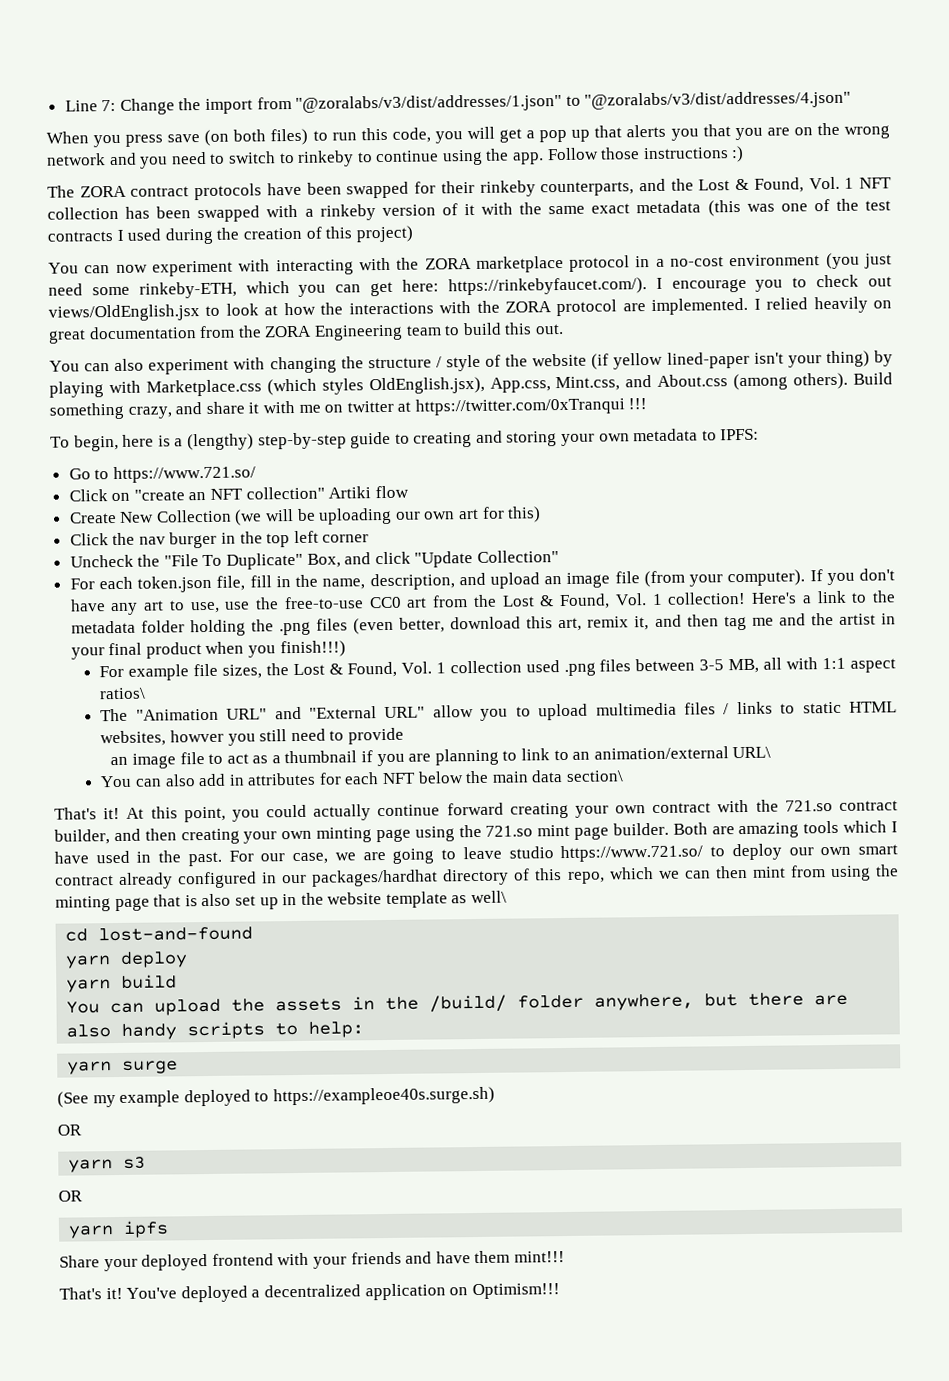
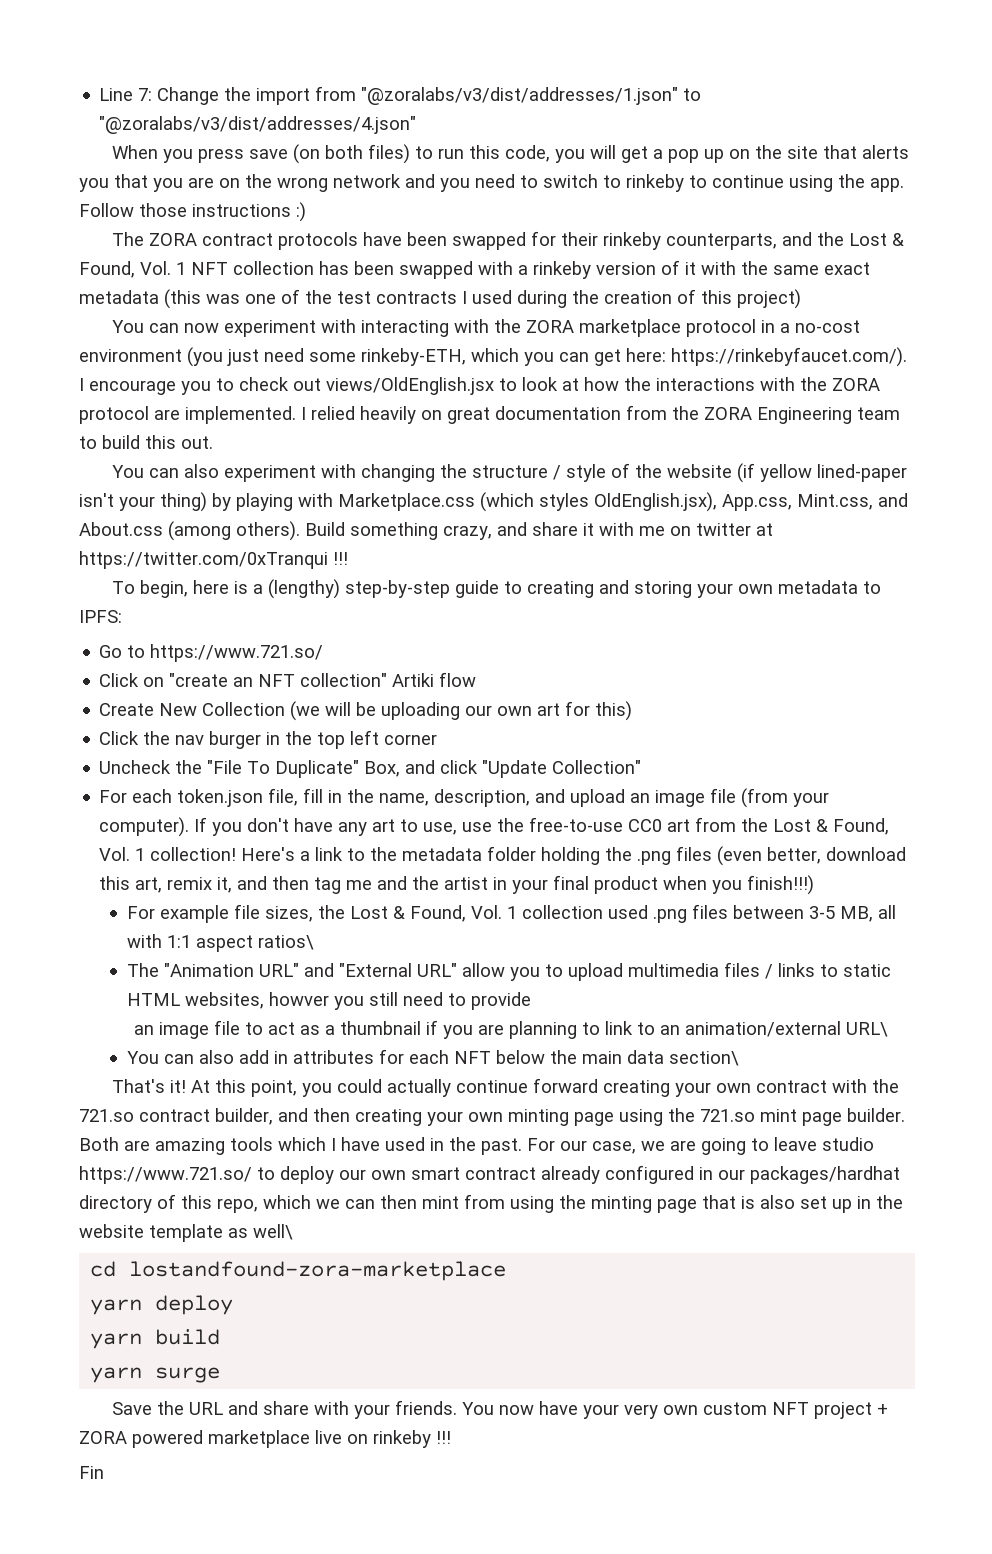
(591, 135) none -> [728,145,818,159] on the site
[98,926,254,942] lost-and-found -> [129,1261,507,1281] lostandfound-zora-marketplace
[66,992,849,1016] [66,1021,365,1040] [67,1060,179,1075] [57,1086,495,1108] [57,1124,82,1136] [68,1156,147,1173] [58,1190,83,1202] [68,1220,170,1239] [59,1250,565,1272] [59,1283,560,1303] You can upload the assets in the /build/ folder anywhere, but there are also handy scripts to help: // yarn surge // (See my example deployed to https://exampleoe40s.surge.sh) // OR // yarn s3 // OR // yarn ipfs // Share your deployed frontend with your friends and have them mint!!! // That's it! You've deployed a decentralized application on Optimism!!! -> [90,1367,221,1383] [111,1400,888,1419] [79,1430,451,1448] [79,1466,104,1479] yarn surge // Save the URL and share with your friends. You now have your very own custom NFT project + ZORA powered marketplace live on rinkeby !!! // Fin

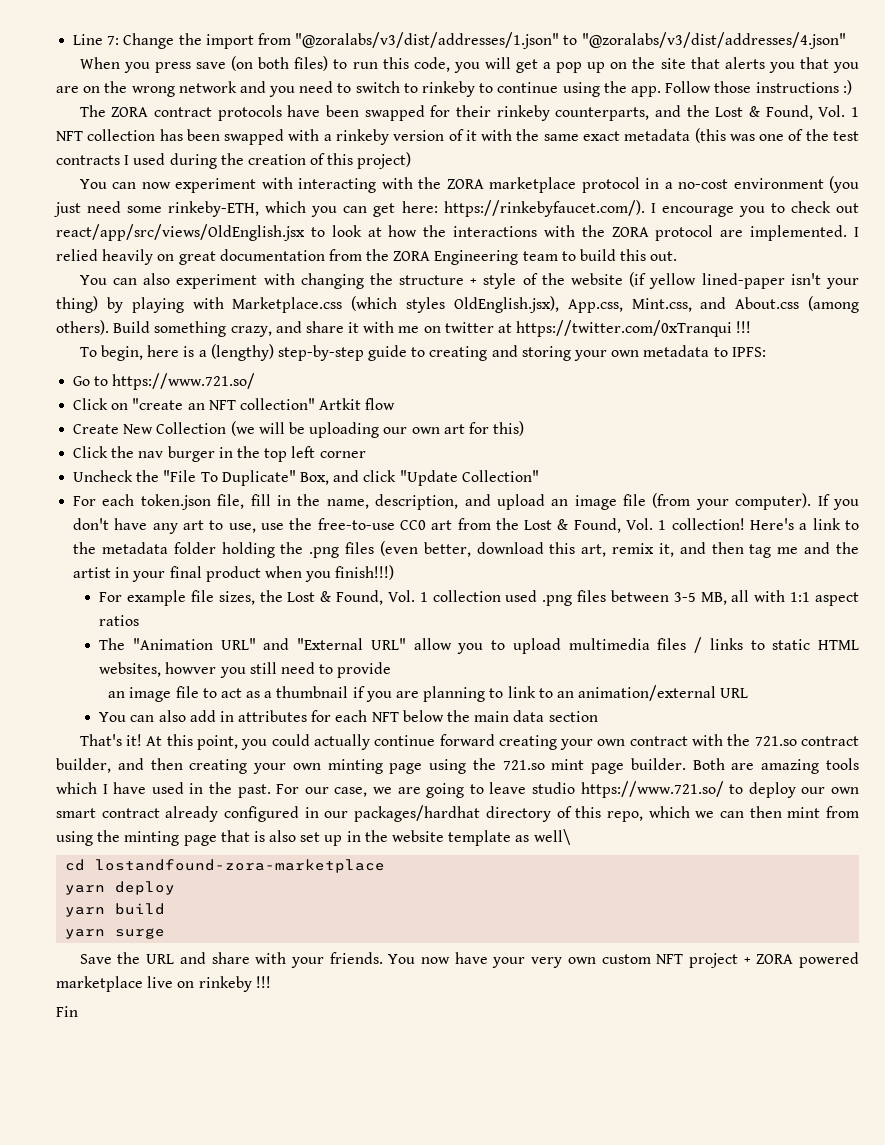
[326,377,494,395] views/OldEnglish.jsx -> [56,224,305,241] react/app/src/views/OldEnglish.jsx
[552,465,561,480] / -> [470,278,478,285] +
[392,673,435,687] Artiki -> [319,398,362,410] Artkit
[257,935,314,950] ratios\ -> [99,615,140,626] ratios
[845,1022,888,1037] URL\ -> [720,688,749,698] URL
[668,1051,739,1066] section\ -> [548,711,598,722] section

